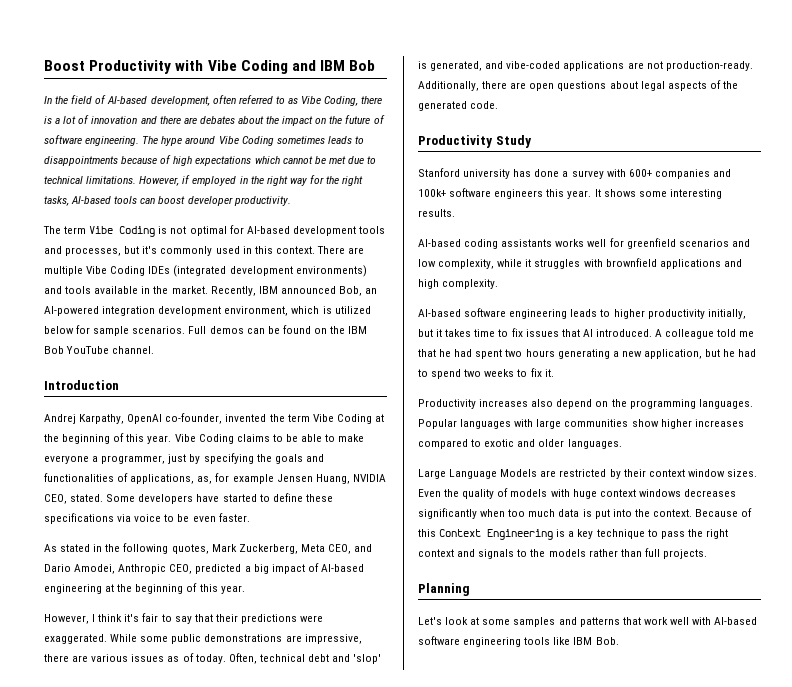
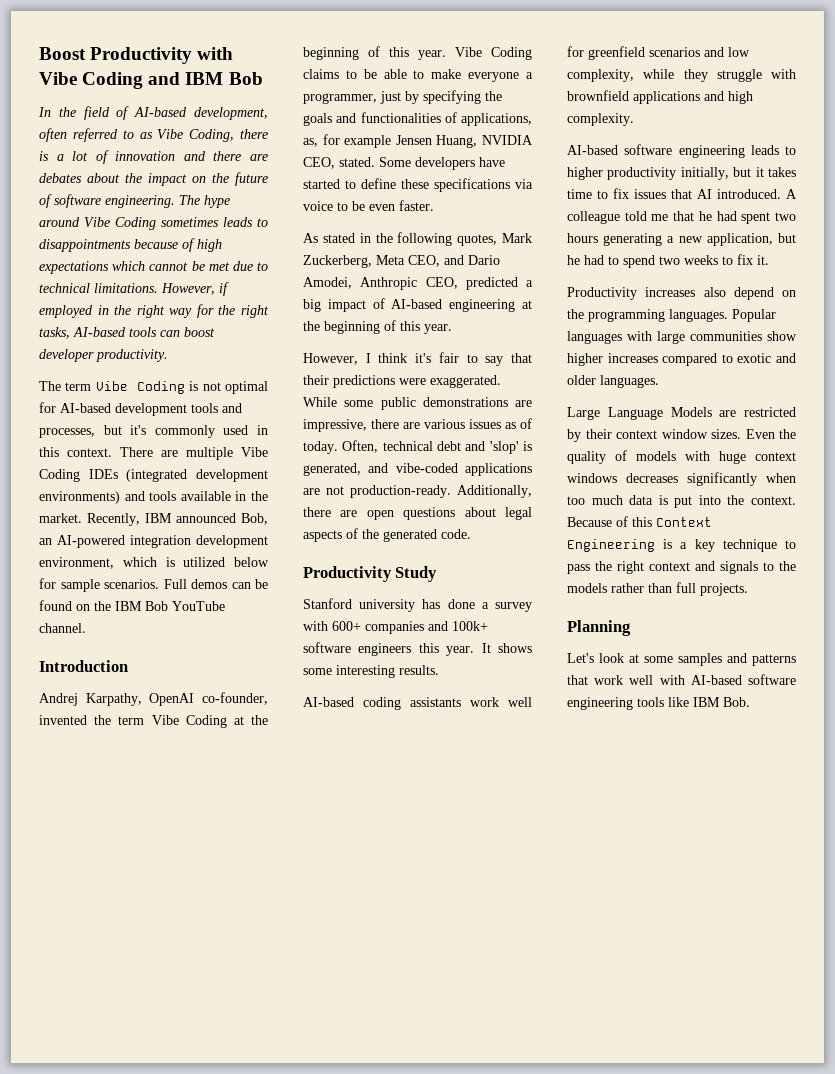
[555,239,585,247] works -> [470,697,499,707] work
[525,259,581,269] it struggles -> [683,69,762,82] they struggle

